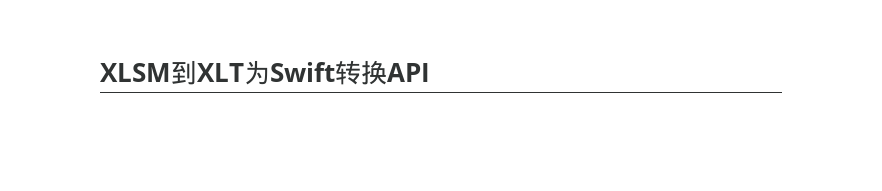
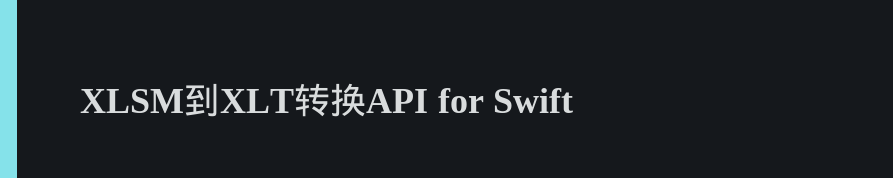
[243,60,335,85] 为Swift -> (294, 101) none
(430, 72) none -> [437,88,574,113] for Swift

